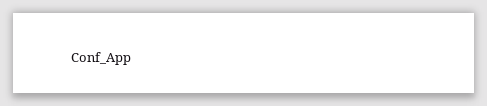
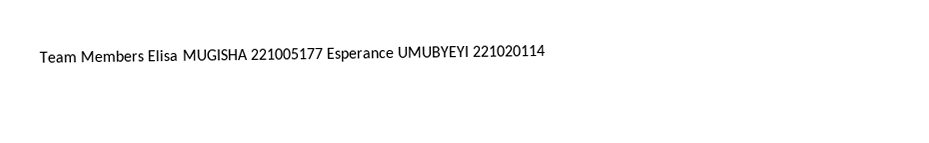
[71,52,131,65] Conf_App -> [39,44,546,63] Team Members Elisa MUGISHA 221005177 Esperance UMUBYEYI 221020114

